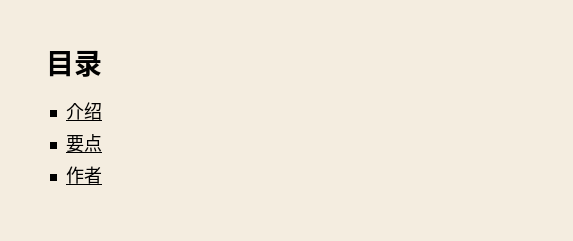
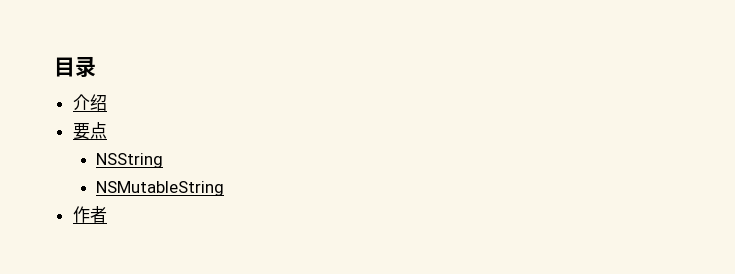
(102, 143) none -> [96,153,164,168] [96,181,225,196] // NSString // NSMutableString

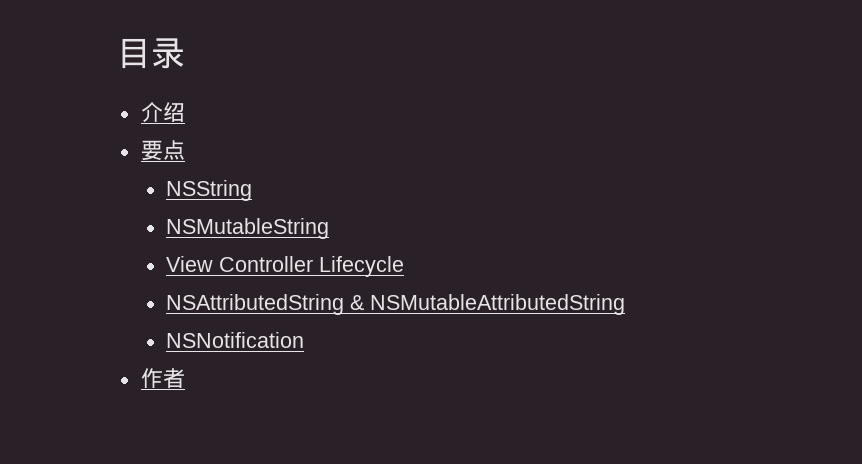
(225, 188) none -> [165,256,404,277] [165,294,625,315] [165,332,304,348] // View Controller Lifecycle // NSAttributedString & NSMutableAttributedString // NSNotification

